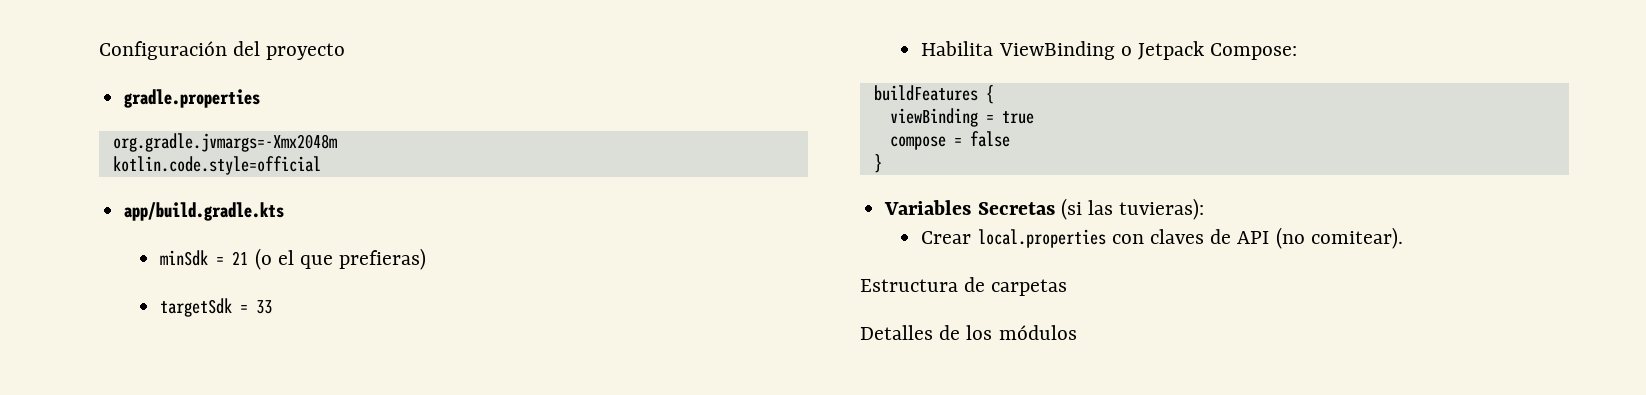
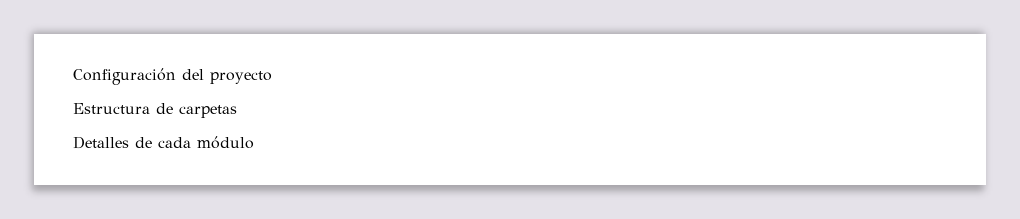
[124,89,261,108] [112,133,337,152] [112,156,321,175] [124,202,285,221] [160,248,427,270] [160,298,273,317] [921,41,1298,60] [873,85,994,104] [889,108,1034,127] [889,131,1010,150] [873,154,882,173] [884,198,1205,220] [921,227,1403,249] // gradle.properties // org.gradle.jvmargs=-Xmx2048m // kotlin.code.style=official // app/build.gradle.kts // minSdk = 21 (o el que prefieras) // targetSdk = 33 // Habilita ViewBinding o Jetpack Compose: // buildFeatures { // viewBinding = true // compose = false // } // Variables Secretas (si las tuvieras): // Crear local.properties con claves de API (no comitear). -> (272, 77) none
[966,325,1077,340] los módulos -> [158,136,254,149] cada módulo

